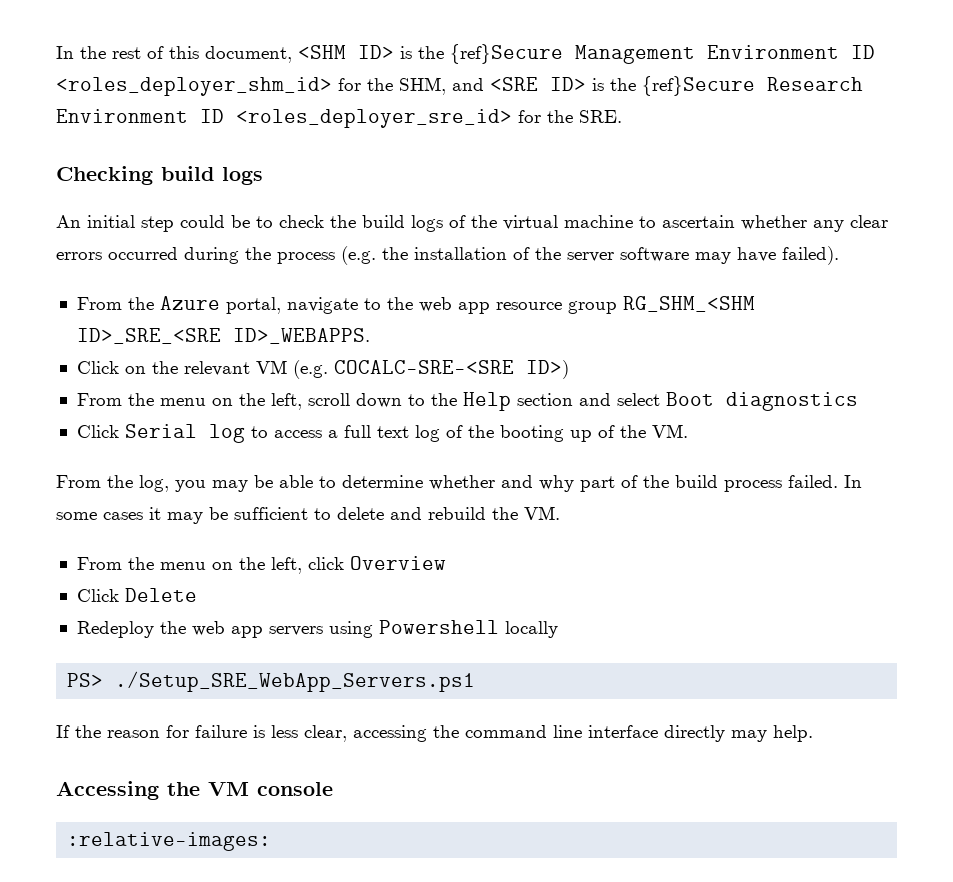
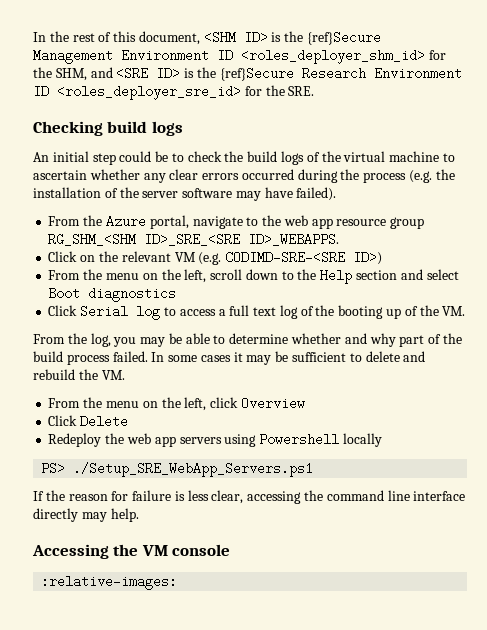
[333,360,514,374] COCALC-SRE-<SRE -> [225,251,346,264] CODIMD-SRE-<SRE

